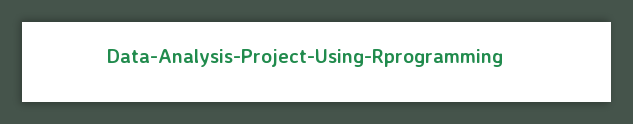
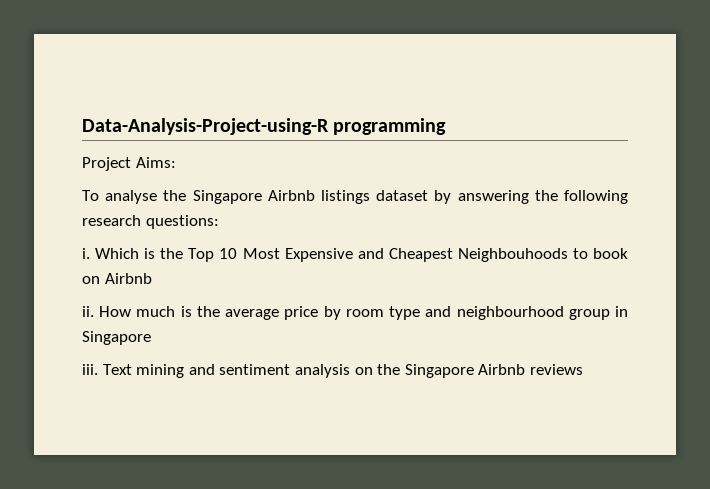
[107,49,503,67] Data-Analysis-Project-Using-Rprogramming -> [82,118,447,135] [82,157,176,171] [82,190,628,204] [82,215,219,229] [82,248,628,262] [82,273,152,284] [82,306,628,320] [82,331,151,345] [82,364,583,378] Data-Analysis-Project-using-R programming // Project Aims: // To analyse the Singapore Airbnb listings dataset by answering the following research questions: // i. Which is the Top 10 Most Expensive and Cheapest Neighbouhoods to book on Airbnb // ii. How much is the average price by room type and neighbourhood group in Singapore // iii. Text mining and sentiment analysis on the Singapore Airbnb reviews

